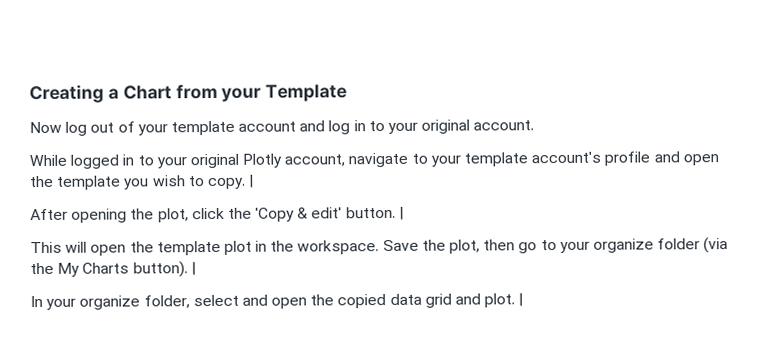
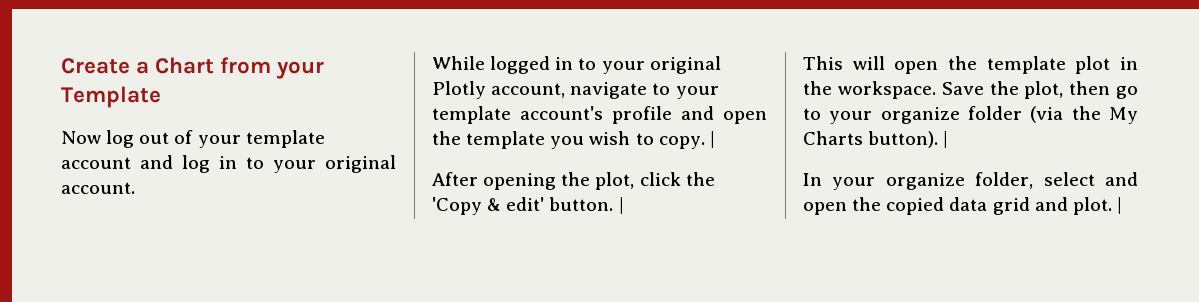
[29,84,104,104] Creating -> [61,58,130,74] Create

